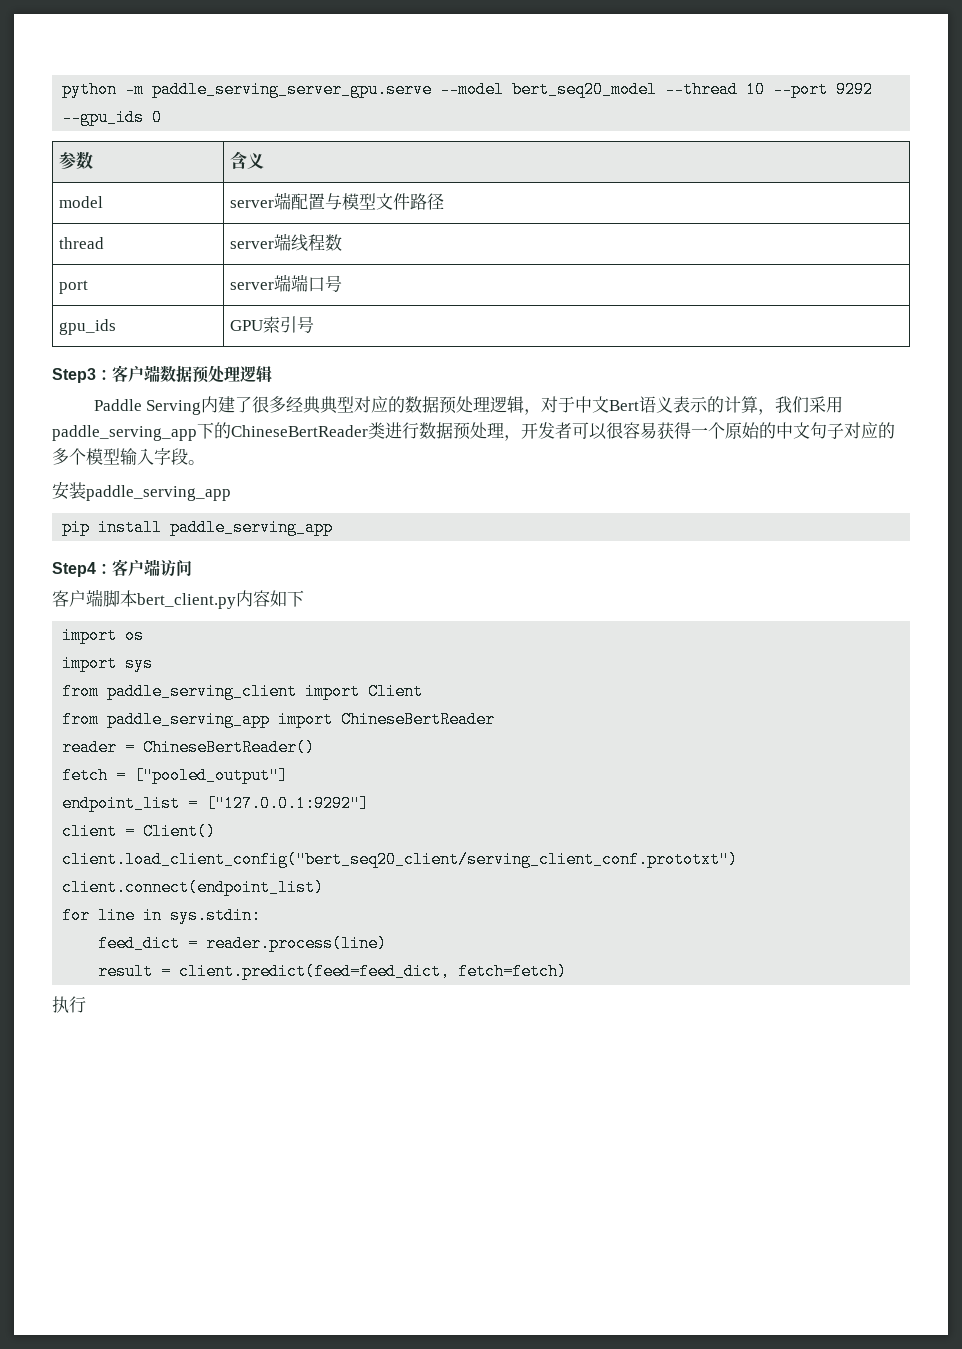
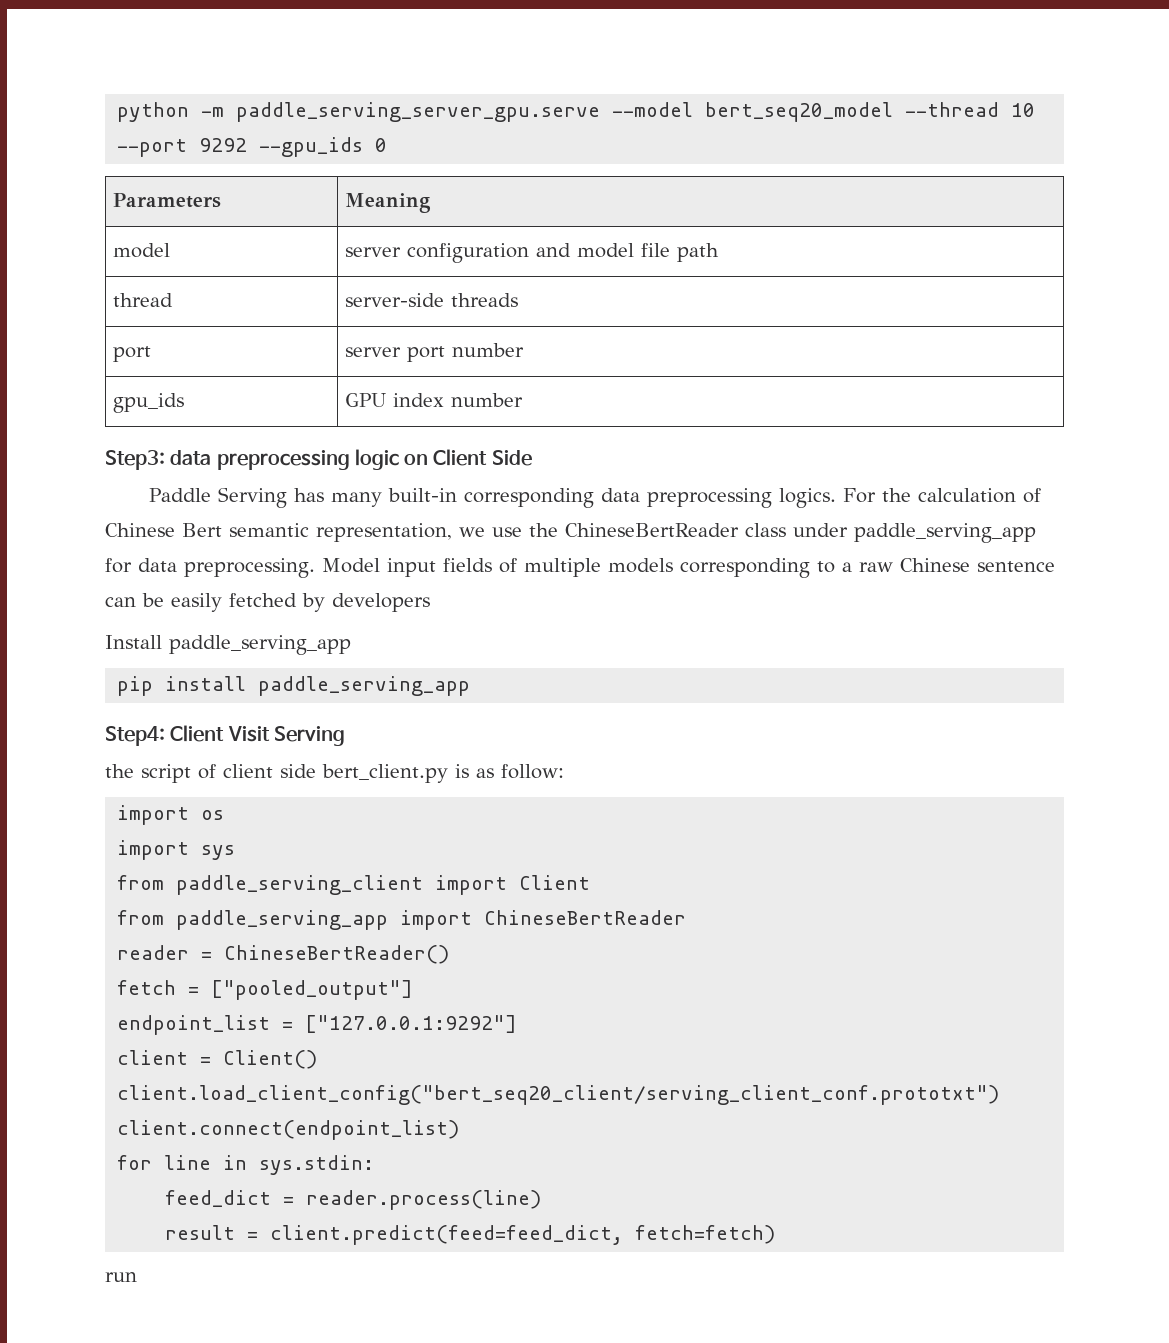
[59,151,94,170] [230,151,265,169] 参数 | 含义 -> [113,193,222,208] [345,193,432,213] Parameters | Meaning
[274,192,445,210] [59,237,105,249] [230,233,343,252] 端配置与模型文件路径 // thread | server端线程数 -> [407,243,720,263] [113,293,174,307] [345,293,519,307] configuration and model file path // thread | server-side threads
[274,274,343,292] 端端口号 -> [407,343,525,362] port number
[263,316,315,333] [52,365,272,383] [93,396,844,415] [52,422,895,441] [52,448,205,465] [52,482,231,501] [62,519,334,536] [52,559,192,577] [52,589,304,609] 索引号 // Step3：客户端数据预处理逻辑 // Paddle Serving内建了很多经典典型对应的数据预处理逻辑，对于中文Bert语义表示的计算，我们采用paddle_serving_app下的ChineseBertReader类进行数据预处理，开发者可以很容易获得一个原始的中文句子对应的多个模型输入字段。 // 安装paddle_serving_app // pip install paddle_serving_app // Step4：客户端访问 // 客户端脚本bert_client.py内容如下 -> [393,393,524,407] [105,449,532,470] [148,487,1041,508] [105,523,1036,543] [105,558,1055,578] [105,593,430,612] [105,635,351,655] [117,676,471,696] [105,725,345,746] [105,764,564,783] index number // Step3: data preprocessing logic on Client Side // Paddle Serving has many built-in corresponding data preprocessing logics. For the calculation of Chinese Bert semantic representation, we use the ChineseBertReader class under paddle_serving_app for data preprocessing. Model input fields of multiple models corresponding to a raw Chinese sentence can be easily fetched by developers // Install paddle_serving_app // pip install paddle_serving_app // Step4: Client Visit Serving // the script of client side bert_client.py is as follow:
[52,996,86,1013] 执行 -> [105,1272,137,1282] run

